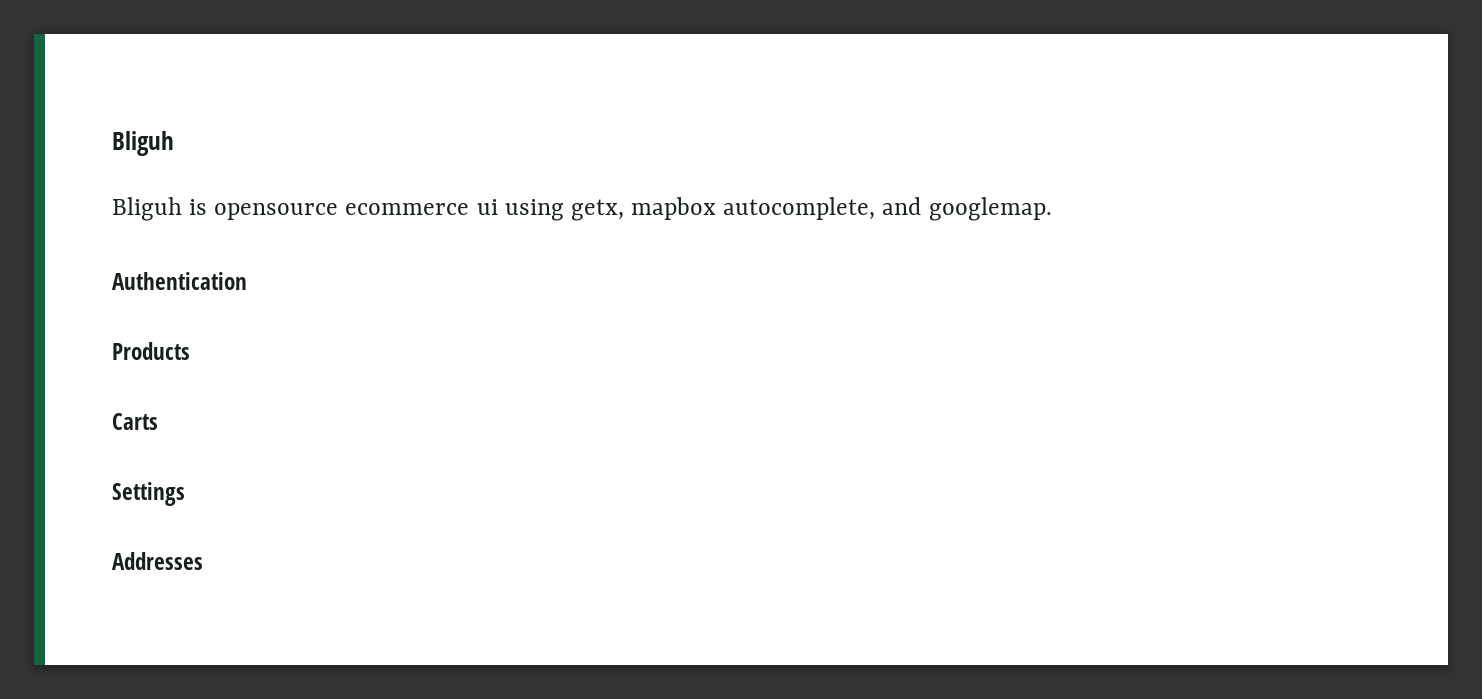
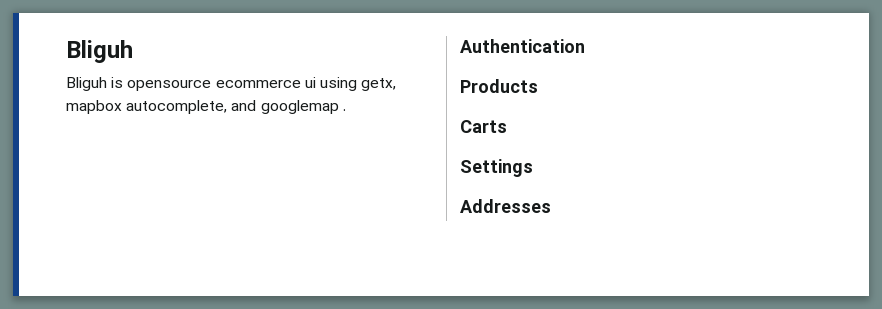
[928,197,1052,221] googlemap. -> [260,100,346,114] googlemap .

